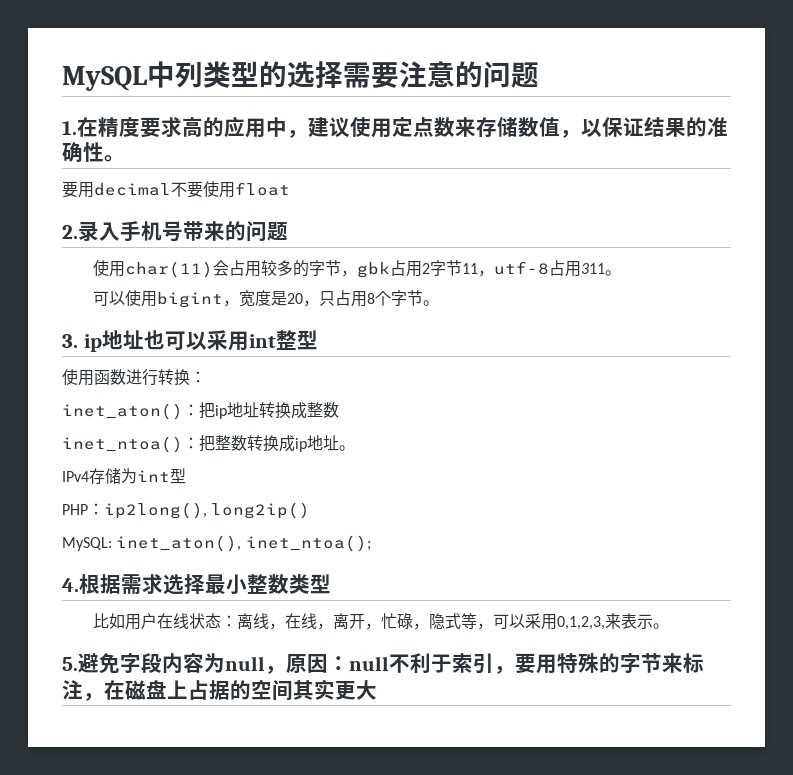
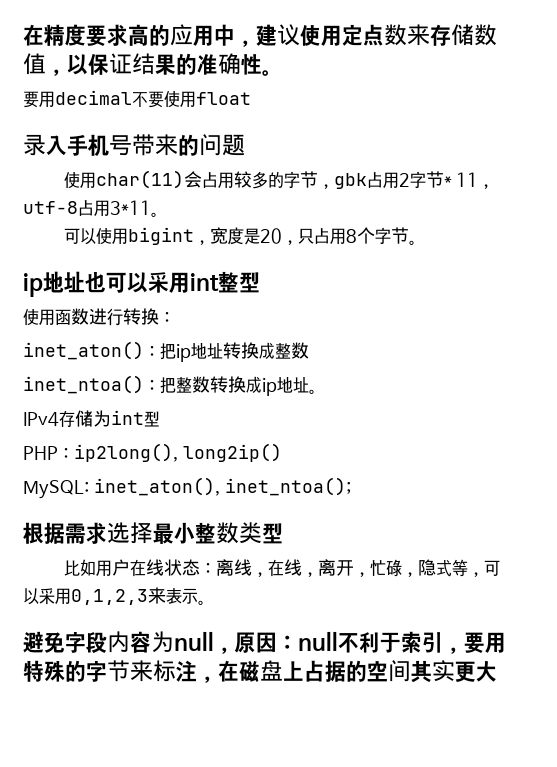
[62,61,539,91] [62,121,77,135] MySQL中列类型的选择需要注意的问题 // 1. -> (23, 35) none
[62,225,78,239] 2. -> (251, 98) none
(462, 268) none -> [443,176,452,186] *
[580,263,605,274] 311 -> [110,200,151,215] 3*11
[62,334,78,348] 3. -> (417, 242) none
[62,578,79,592] 4. -> (351, 486) none
[556,616,605,630] 0,1,2,3, -> [71,589,148,605] 0,1,2,3
[62,657,78,671] 5. -> (206, 602) none

